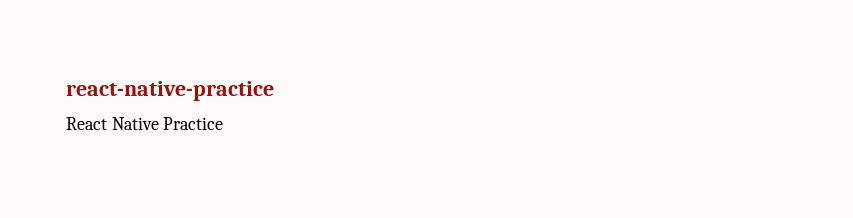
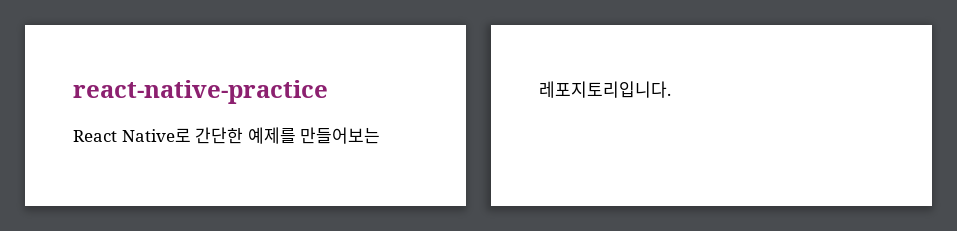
[111,117,224,130] Native Practice -> [121,127,381,144] [539,81,671,98] Native로 간단한 예제를 만들어보는 레포지토리입니다.

